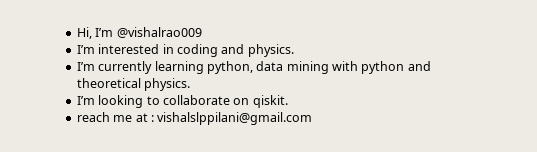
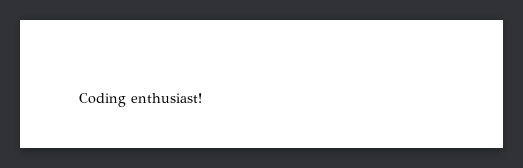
[76,27,202,39] [76,44,294,57] [76,61,431,74] [76,78,191,91] [76,95,288,108] [76,112,313,125] Hi, I’m @vishalrao009 // I’m interested in coding and physics. // I’m currently learning python, data mining with python and theoretical physics. // I’m looking to collaborate on qiskit. // reach me at : vishalslppilani@gmail.com -> [79,93,202,107] Coding enthusiast!

